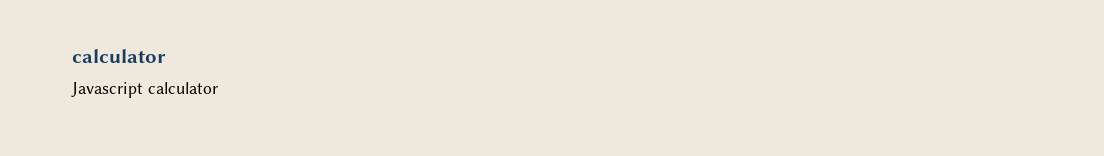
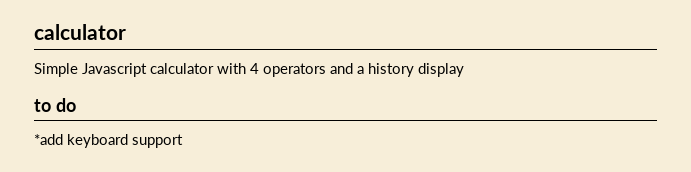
(166, 56) none -> [34,63,78,77] Simple
(218, 88) none -> [217,63,464,77] [34,98,76,112] [34,134,183,148] with 4 operators and a history display // to do // *add keyboard support

